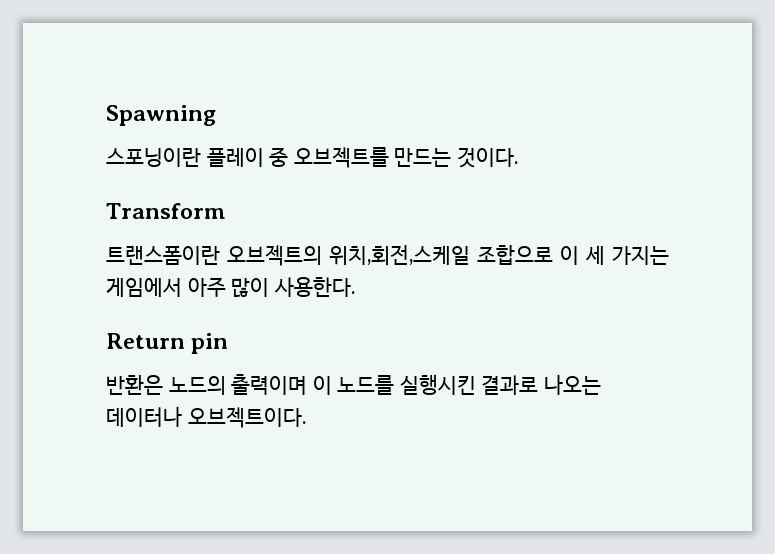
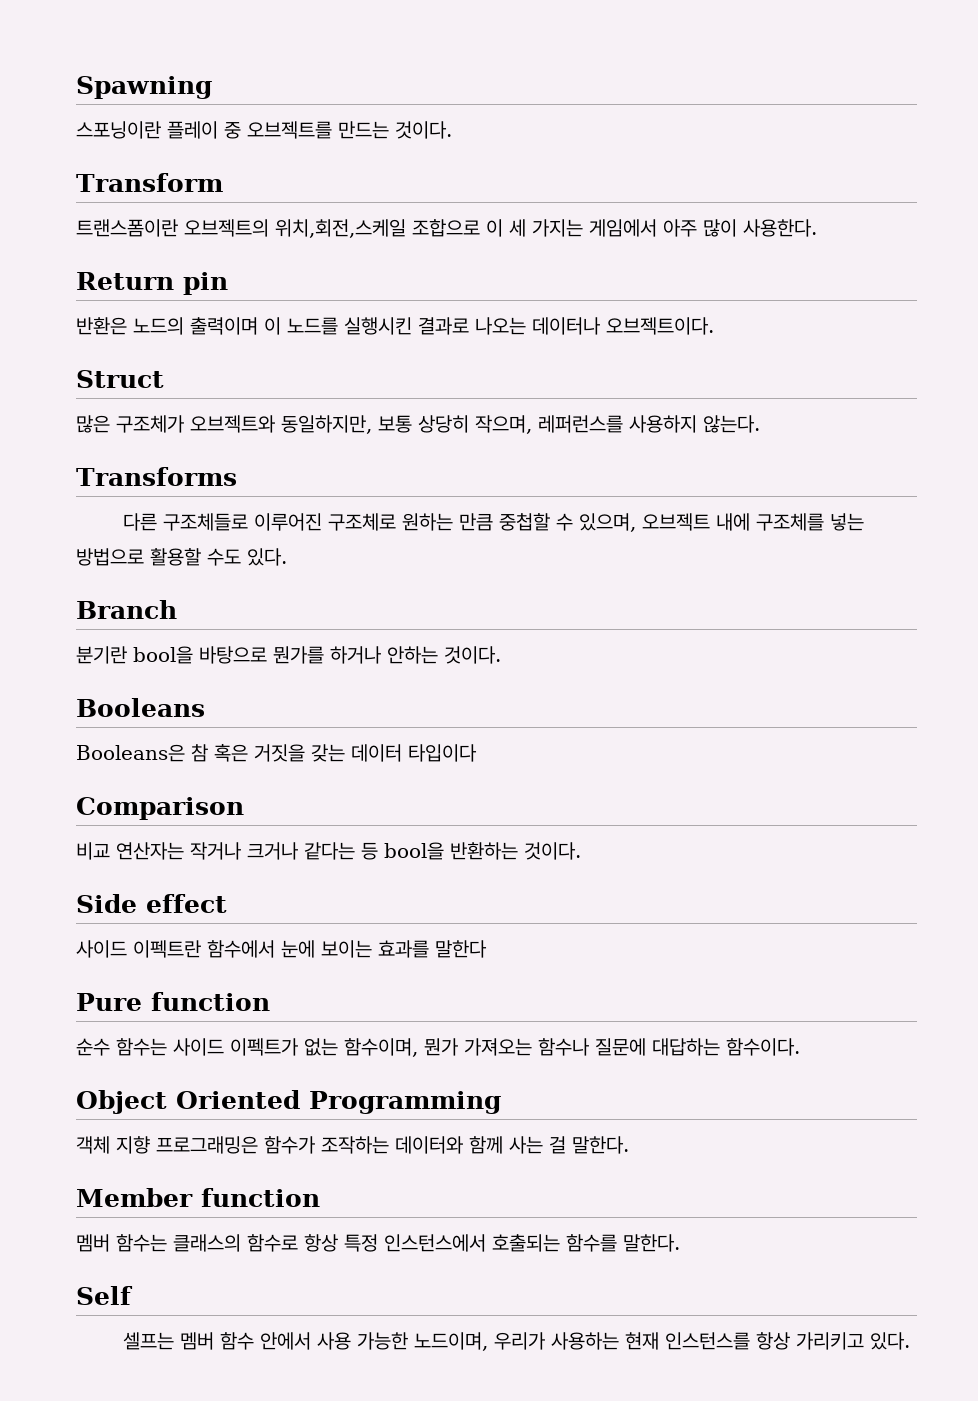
(306, 417) none -> [76,370,164,388] [76,415,760,434] [76,467,237,486] [122,513,864,532] [76,548,287,566] [76,600,177,619] [76,646,501,664] [76,698,205,717] [76,743,477,762] [76,797,244,820] [76,842,581,860] [76,894,227,913] [76,940,487,958] [76,992,270,1011] [76,1038,800,1057] [76,1090,501,1114] [76,1136,629,1154] [76,1188,320,1207] [76,1234,680,1252] [76,1286,133,1305] [122,1332,910,1351] // Struct // 많은 구조체가 오브젝트와 동일하지만, 보통 상당히 작으며, 레퍼런스를 사용하지 않는다. // Transforms // 다른 구조체들로 이루어진 구조체로 원하는 만큼 중첩할 수 있으며, 오브젝트 내에 구조체를 넣는 방법으로 활용할 수도 있다. // Branch // 분기란 bool을 바탕으로 뭔가를 하거나 안하는 것이다. // Booleans // Booleans은 참 혹은 거짓을 갖는 데이터 타입이다 // Comparison // 비교 연산자는 작거나 크거나 같다는 등 bool을 반환하는 것이다. // Side effect // 사이드 이펙트란 함수에서 눈에 보이는 효과를 말한다 // Pure function // 순수 함수는 사이드 이펙트가 없는 함수이며, 뭔가 가져오는 함수나 질문에 대답하는 함수이다. // Object Oriented Programming // 객체 지향 프로그래밍은 함수가 조작하는 데이터와 함께 사는 걸 말한다. // Member function // 멤버 함수는 클래스의 함수로 항상 특정 인스턴스에서 호출되는 함수를 말한다. // Self // 셀프는 멤버 함수 안에서 사용 가능한 노드이며, 우리가 사용하는 현재 인스턴스를 항상 가리키고 있다.

